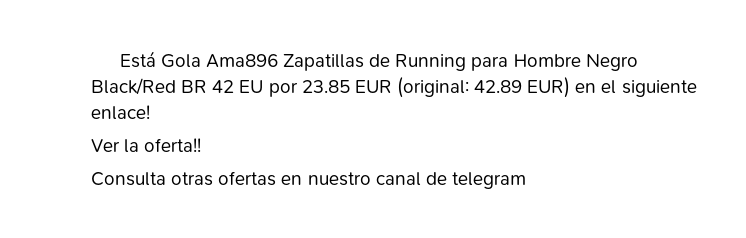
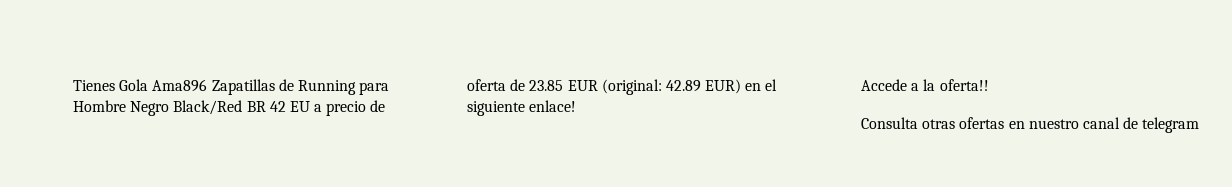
[119,51,156,68] Está -> [73,80,115,91] Tienes
[268,82,298,97] por -> [314,100,386,116] [467,79,526,91] a precio de oferta de
[91,139,120,152] Ver -> [861,79,920,91] Accede a

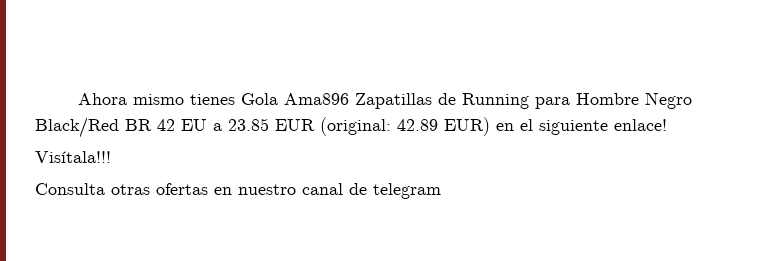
[73,80,115,91] Tienes -> [78,93,236,105] Ahora mismo tienes
[326,100,386,116] [467,79,526,91] precio de oferta de -> (222, 127) none
[861,79,989,91] Accede a la oferta!! -> [35,151,111,163] Visítala!!!

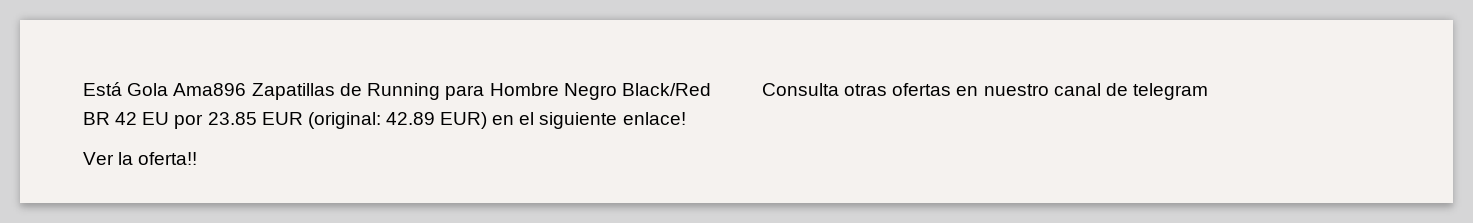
[78,93,236,105] Ahora mismo tienes -> [83,82,122,96] Está
[213,123,222,131] a -> [174,114,204,129] por
[35,151,111,163] Visítala!!! -> [83,152,198,165] Ver la oferta!!

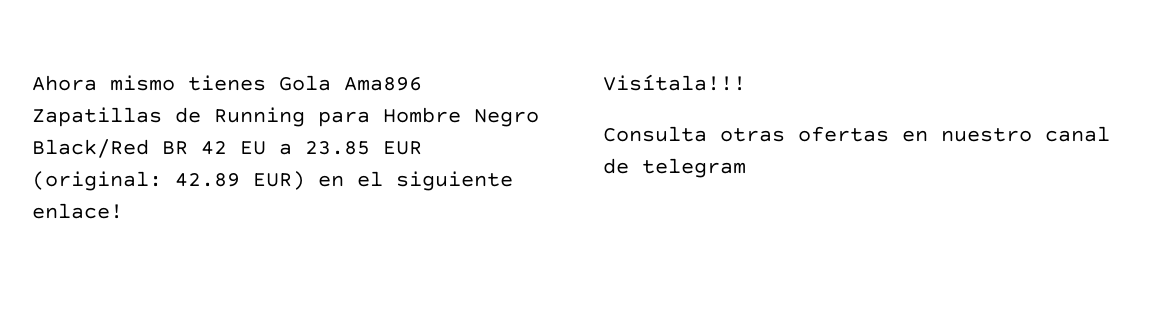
[83,82,122,96] Está -> [32,75,266,91] Ahora mismo tienes
[174,114,204,129] por -> [279,143,292,155] a
[83,152,198,165] Ver la oferta!! -> [603,74,746,91] Visítala!!!

